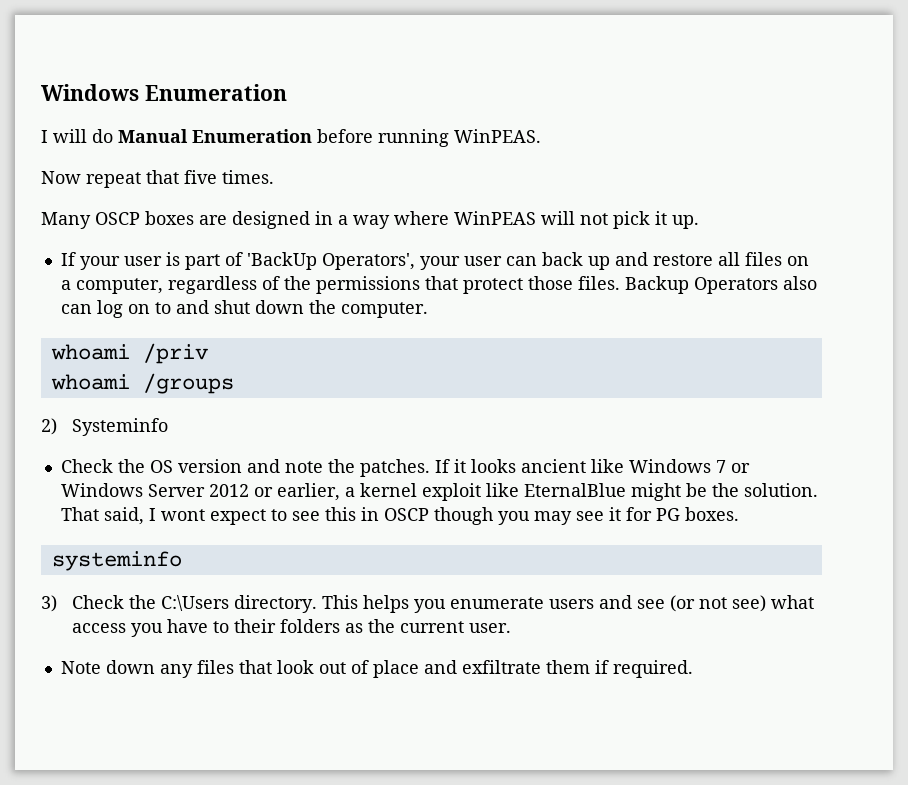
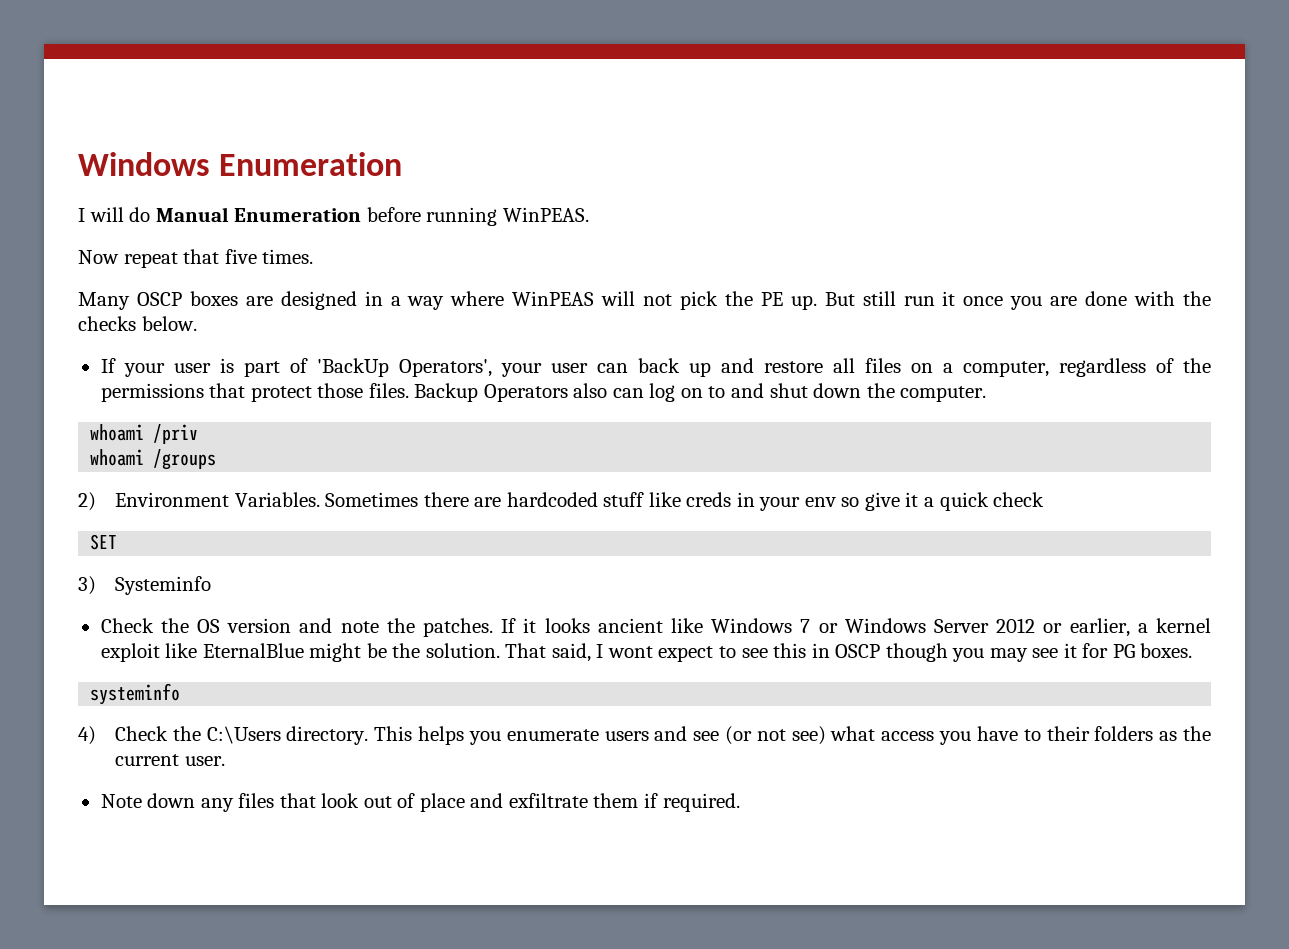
[655,211,699,229] it up. -> [724,291,1211,310] [78,316,197,331] the PE up. But still run it once you are done with the checks below.
(57, 426) none -> [114,492,1045,511] [90,534,118,550] [78,576,96,595] Environment Variables. Sometimes there are hardcoded stuff like creds in your env so give it a quick check // SET // 3)
[41,595,57,612] 3) -> [78,726,96,745] 4)

